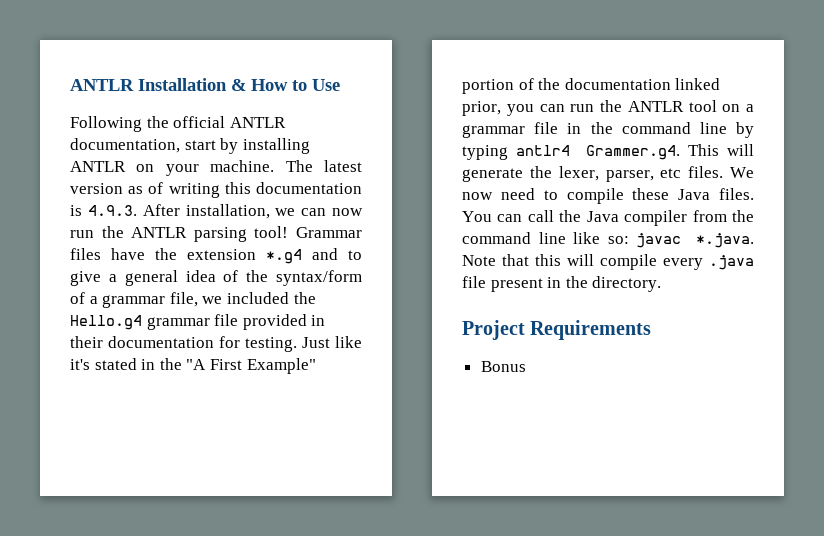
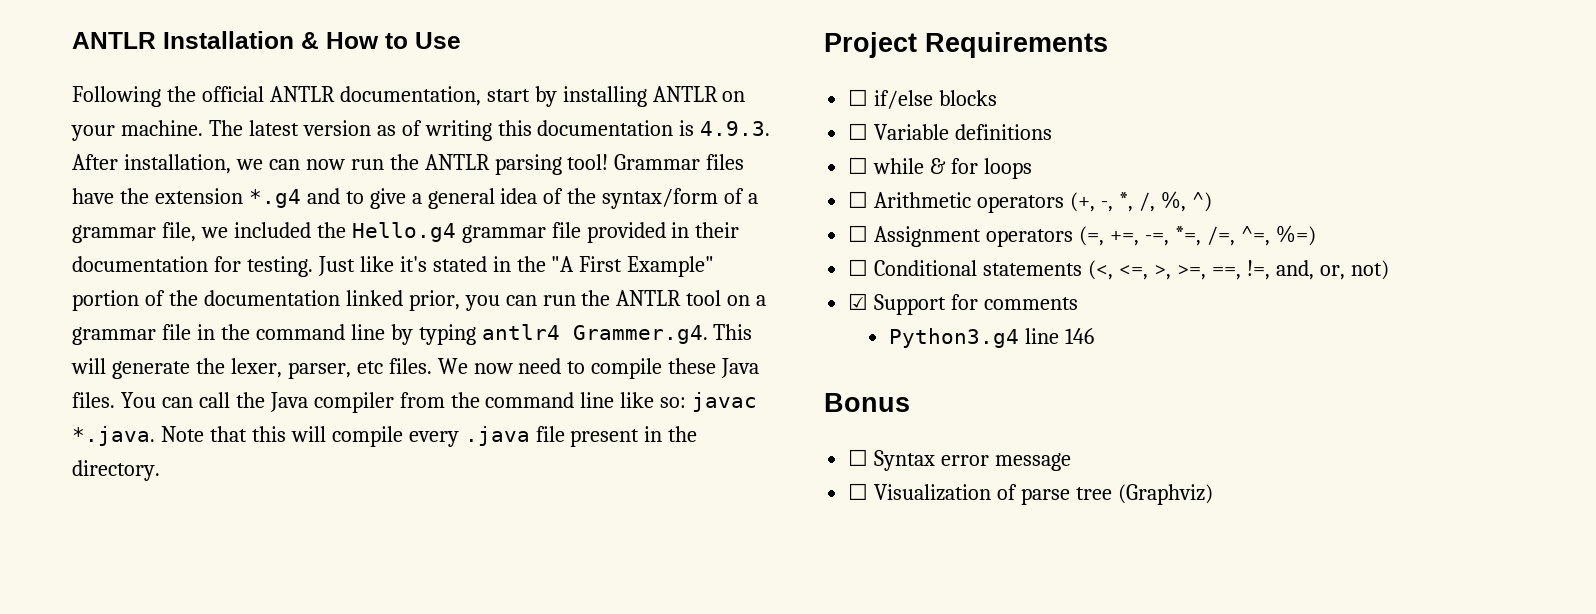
[480,361,526,372] Bonus -> [848,89,998,109] [848,123,1053,140] [848,157,1032,179] [848,191,1212,213] [848,225,1316,247] [848,259,1389,280] [848,293,1079,315] [888,328,1094,348] [824,393,910,412] [848,449,1072,471] [848,483,1213,505] ☐ if/else blocks // ☐ Variable definitions // ☐ while & for loops // ☐ Arithmetic operators (+, -, *, /, %, ^) // ☐ Assignment operators (=, +=, -=, *=, /=, ^=, %=) // ☐ Conditional statements (<, <=, >, >=, ==, !=, and, or, not) // ☑ Support for comments // Python3.g4 line 146 // Bonus // ☐ Syntax error message // ☐ Visualization of parse tree (Graphviz)

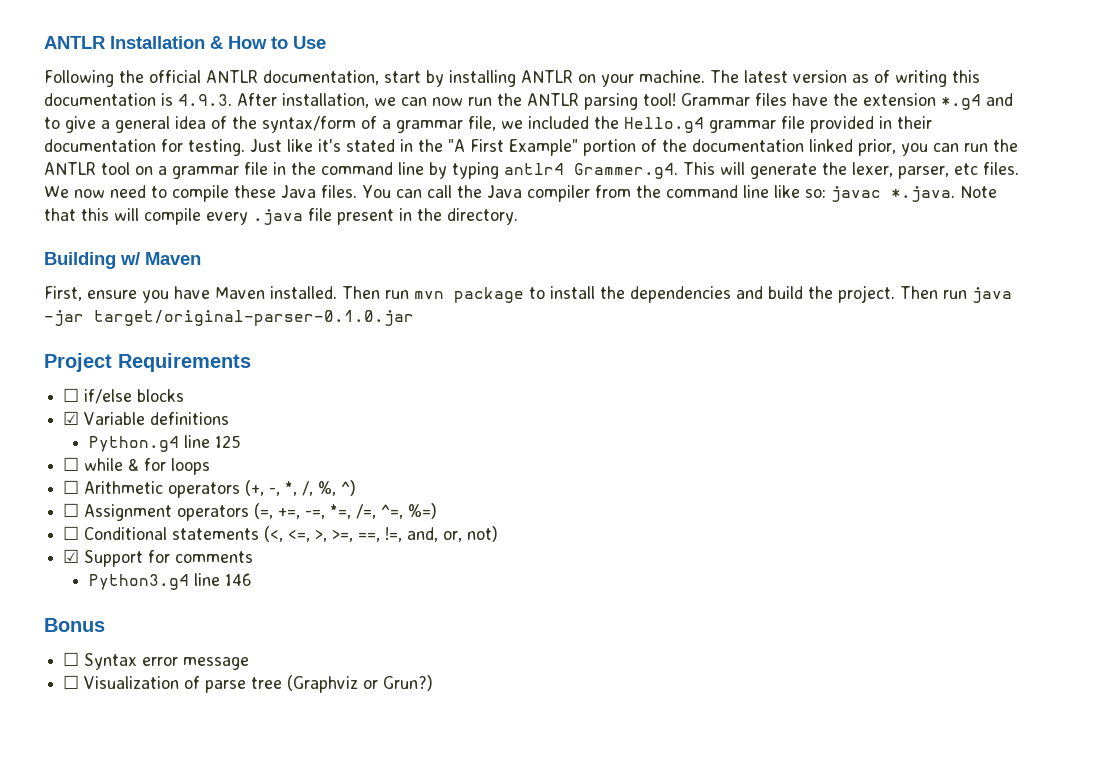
(160, 470) none -> [44,252,201,269] [44,285,1012,303] [44,310,414,326] // Building w/ Maven // First, ensure you have Maven installed. Then run mvn package to install the dependencies and build the project. Then run java -jar target/original-parser-0.1.0.jar
[848,123,869,140] ☐ -> [63,411,80,425] ☑
(1053, 132) none -> [89,435,242,452] // Python.g4 line 125
[1117,484,1213,505] (Graphviz) -> [287,675,434,693] (Graphviz or Grun?)

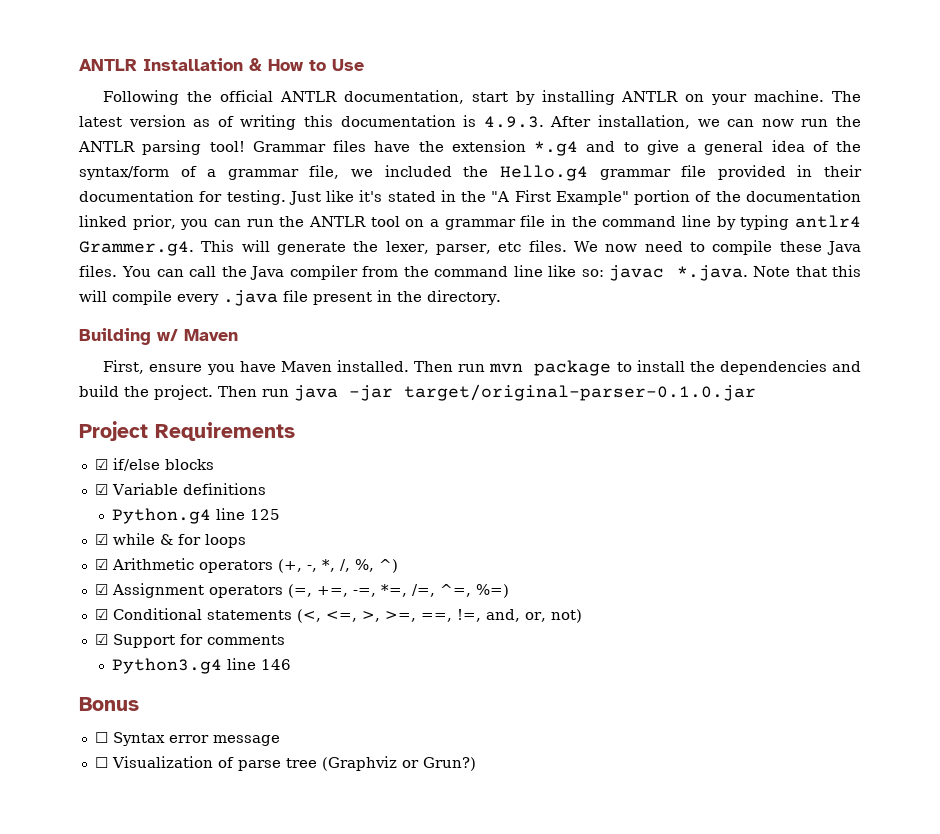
[63,388,80,402] ☐ -> [94,459,108,470] ☑
[63,457,80,471] ☐ -> [94,534,108,545] ☑
[63,480,80,494] ☐ -> [94,559,108,570] ☑
[63,503,80,517] ☐ -> [94,584,108,595] ☑
[63,526,80,540] ☐ -> [94,609,108,620] ☑

